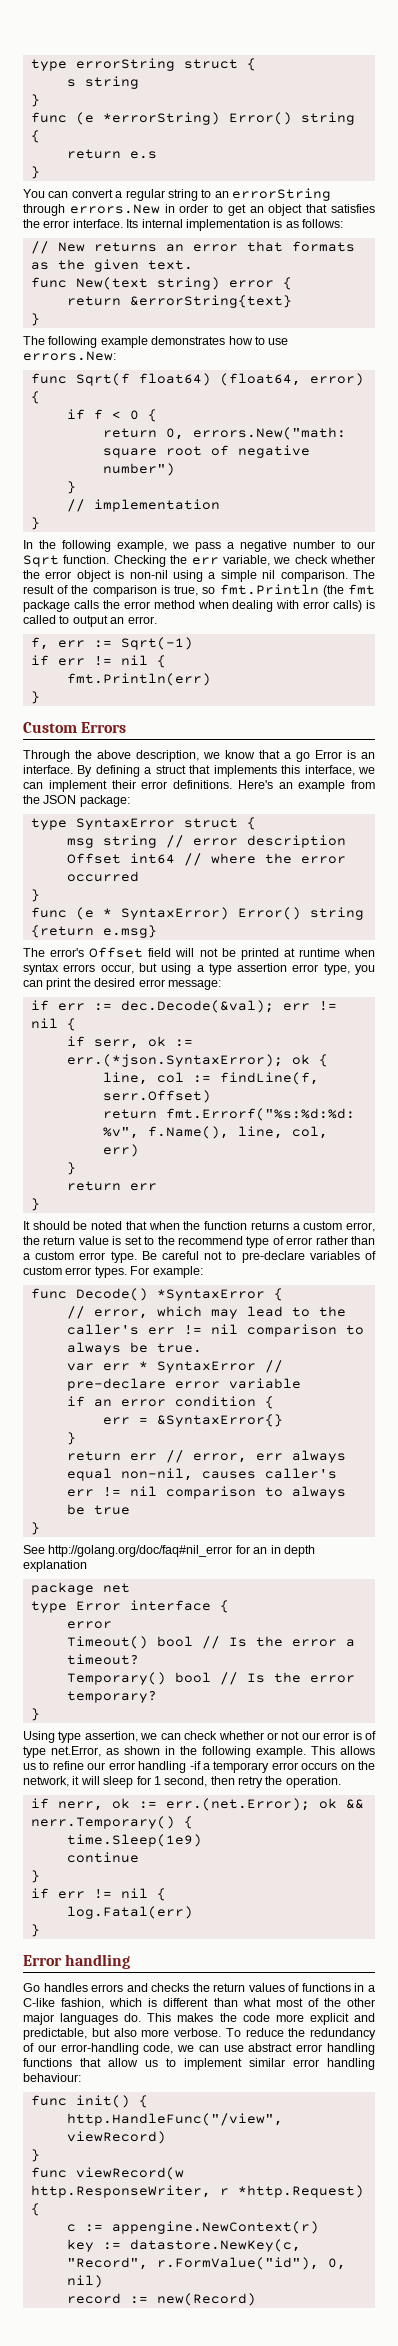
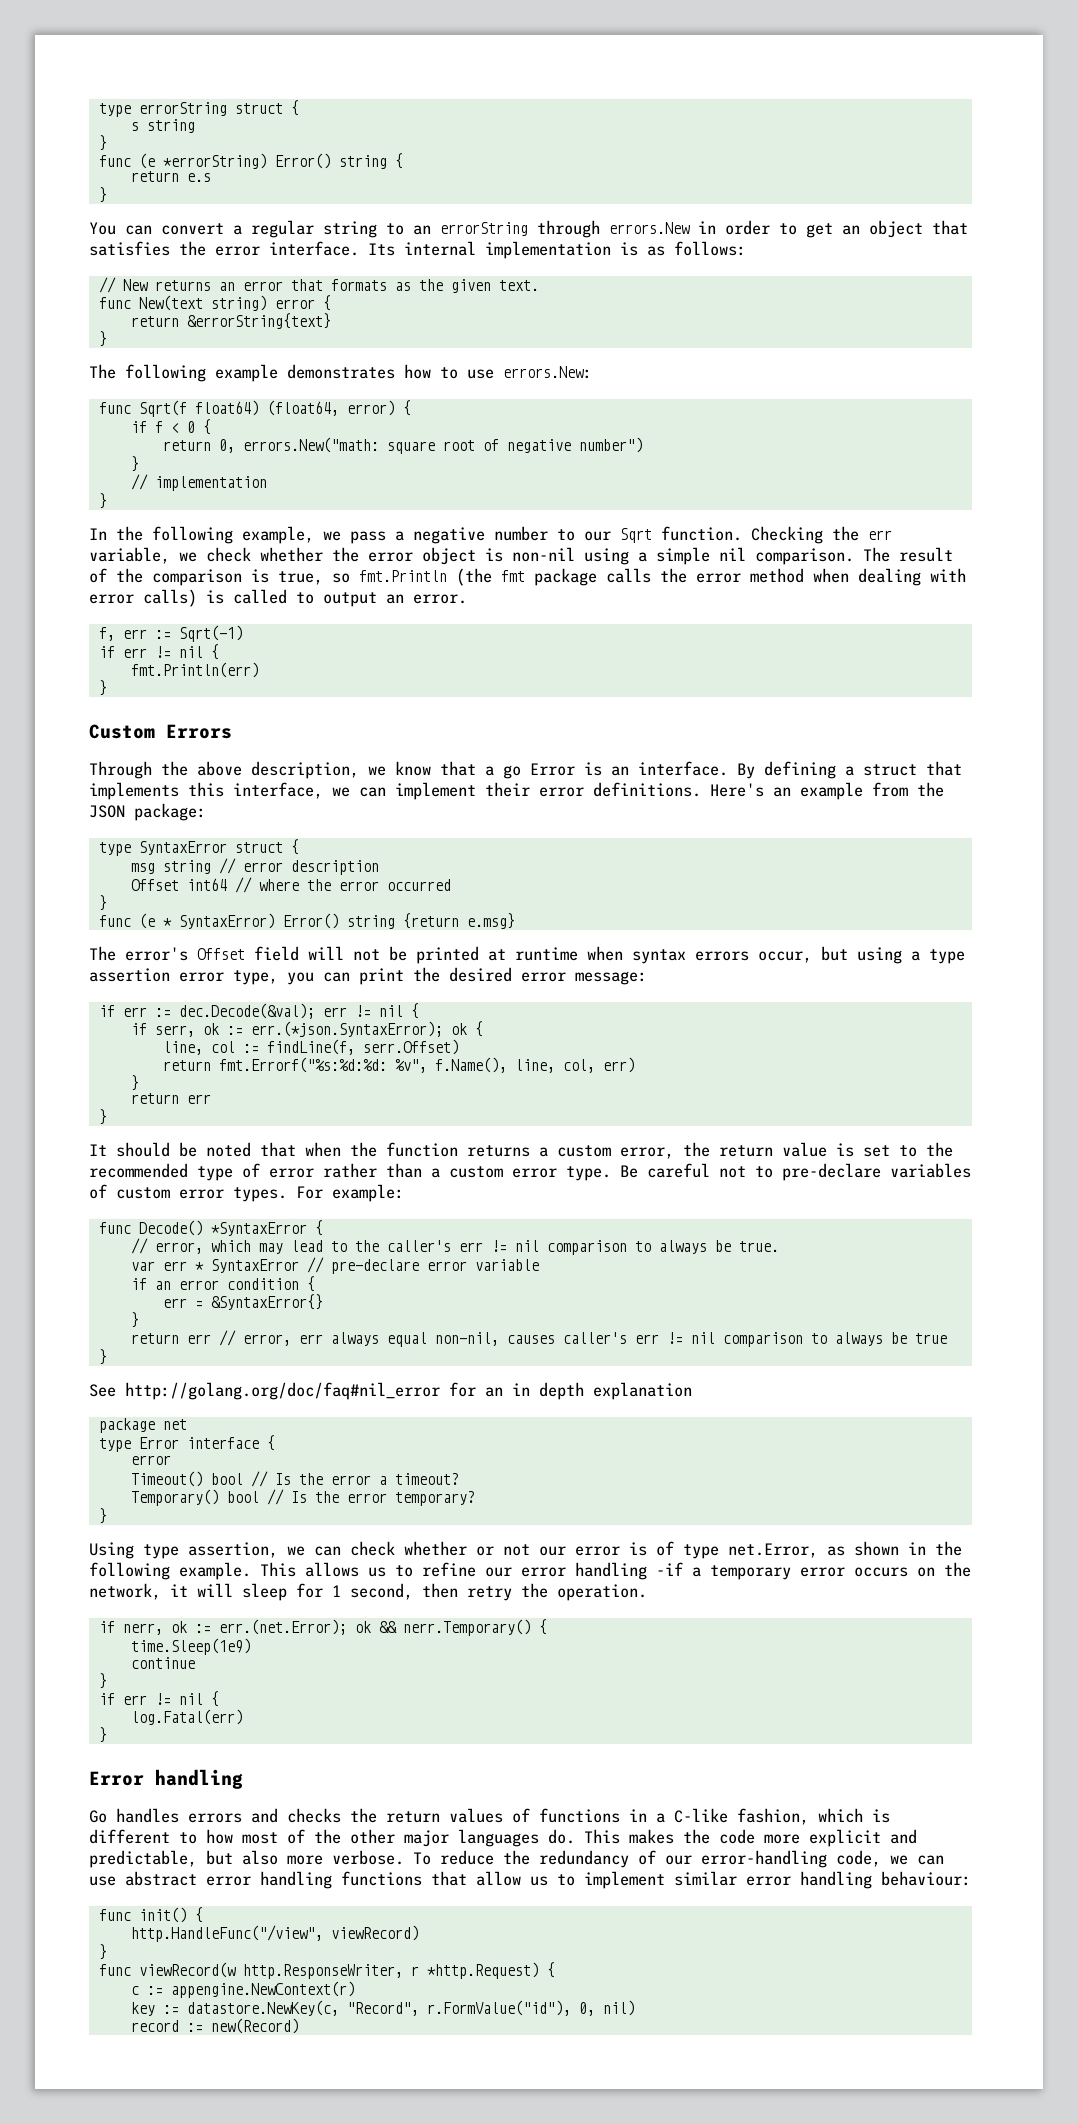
[177,1236,243,1245] recommend -> [89,1163,188,1178] recommended
[213,1998,271,2007] than what -> [179,1829,233,1844] to how

